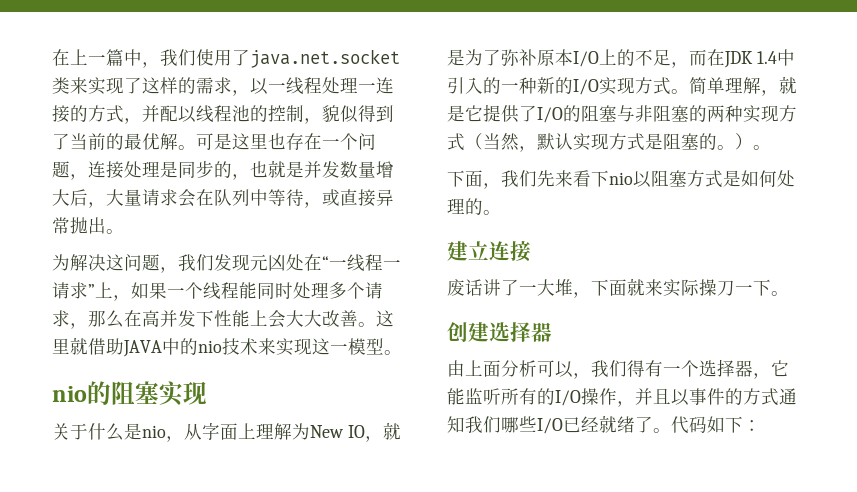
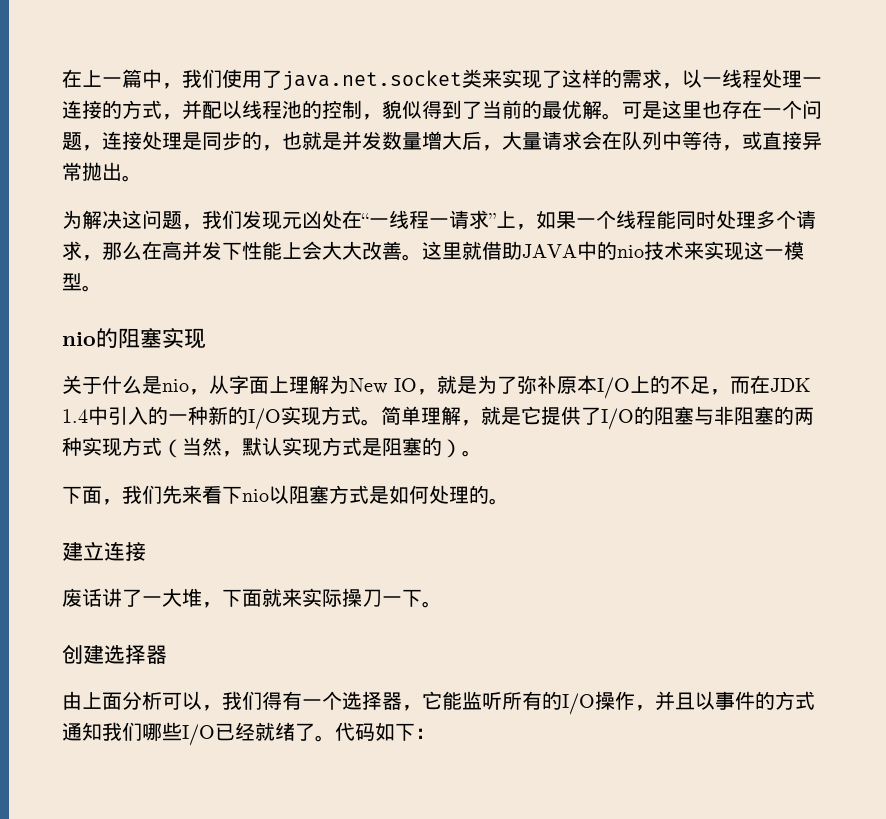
[717,145,735,150] 。 -> (442, 446) none

